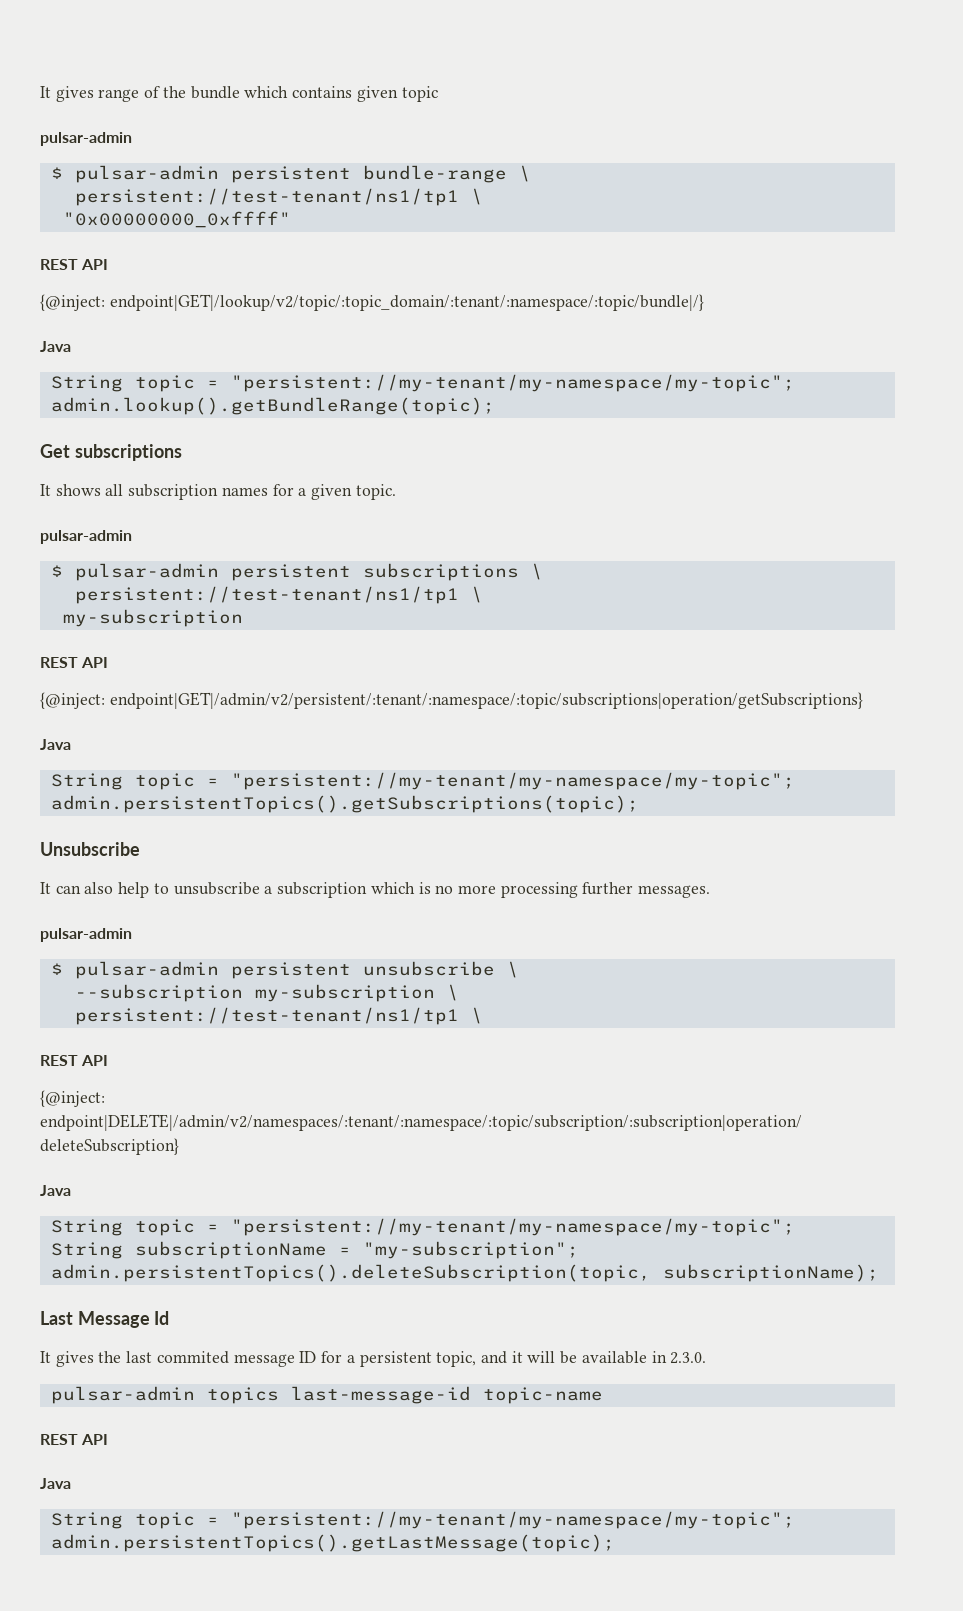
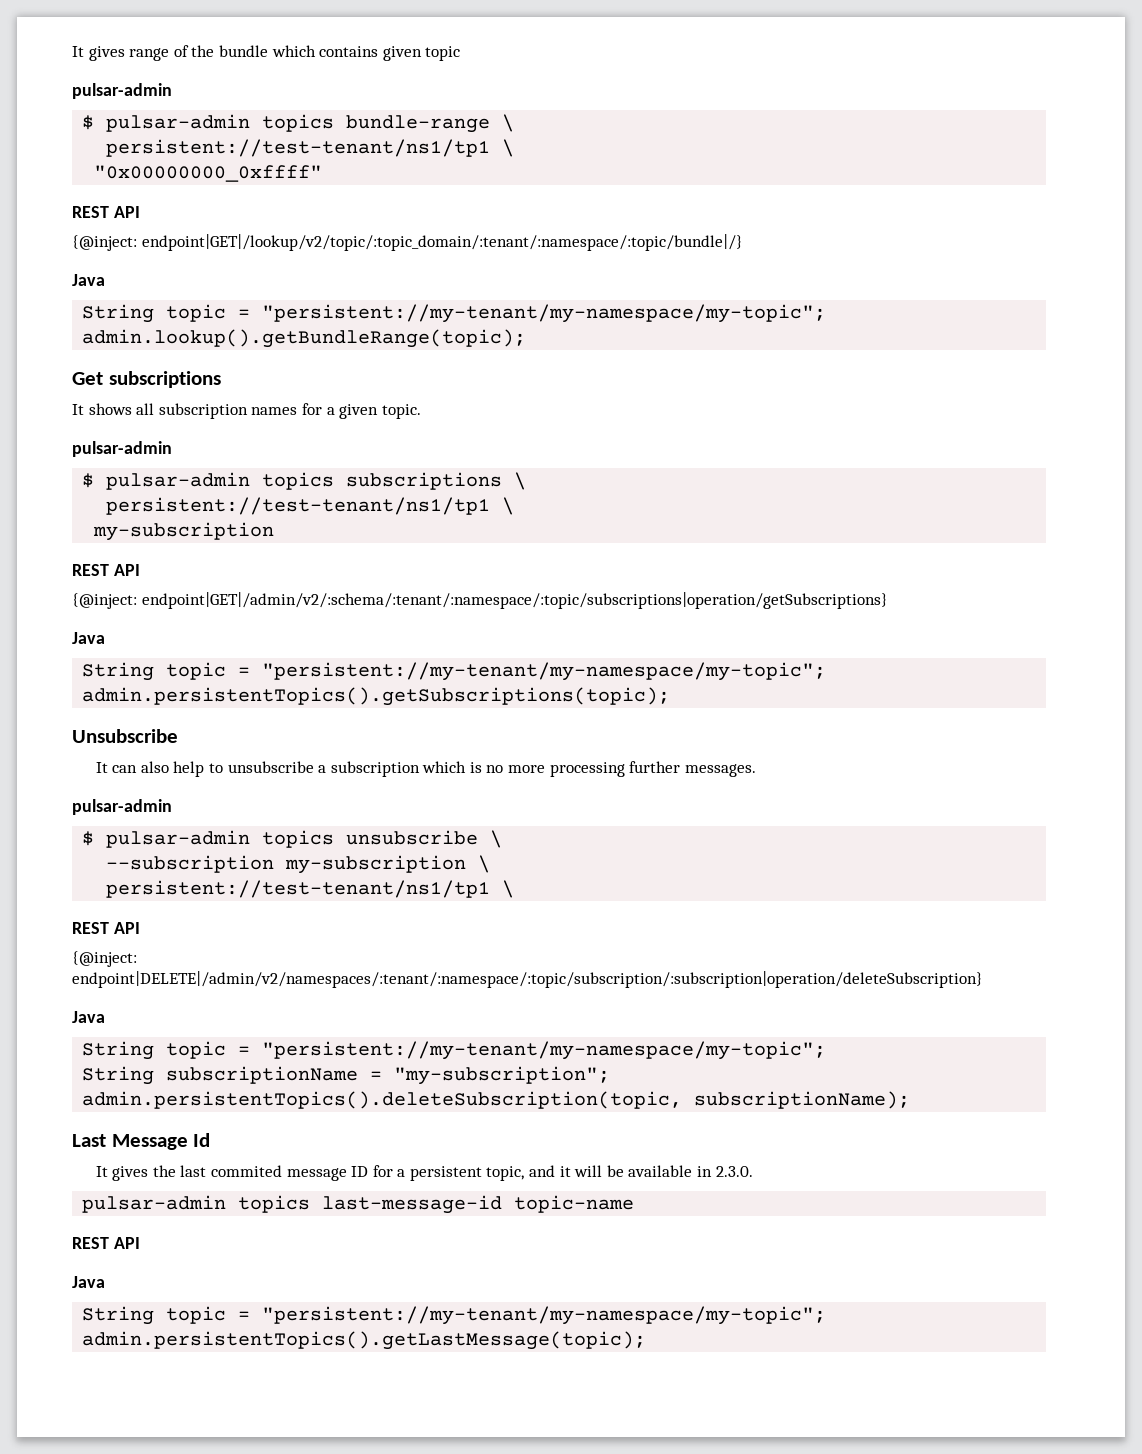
[230,166,351,183] persistent -> [262,114,335,132] topics
[230,564,351,581] persistent -> [262,472,335,490] topics
[109,692,863,709] endpoint|GET|/admin/v2/persistent/:tenant/:namespace/:topic/subscriptions|operation/getSubscriptions} -> [141,592,888,609] endpoint|GET|/admin/v2/:schema/:tenant/:namespace/:topic/subscriptions|operation/getSubscriptions}
[230,962,351,979] persistent -> [262,830,335,848] topics

